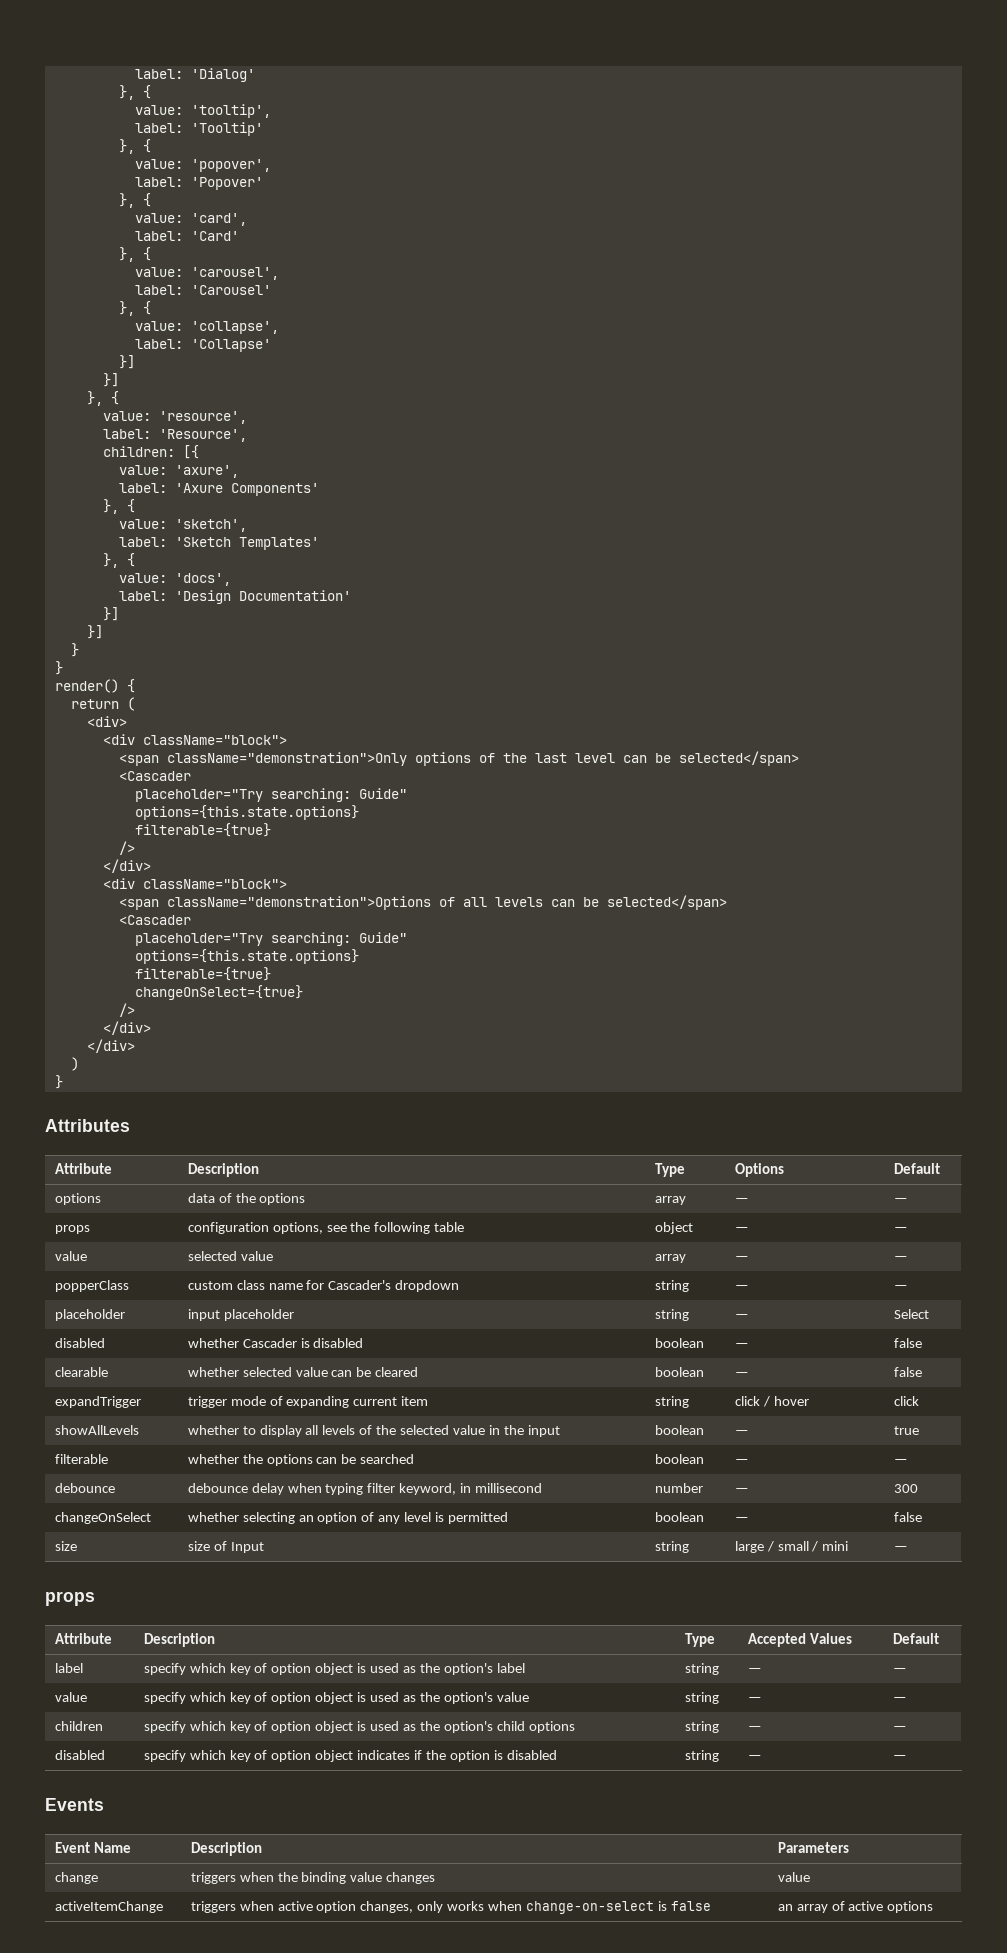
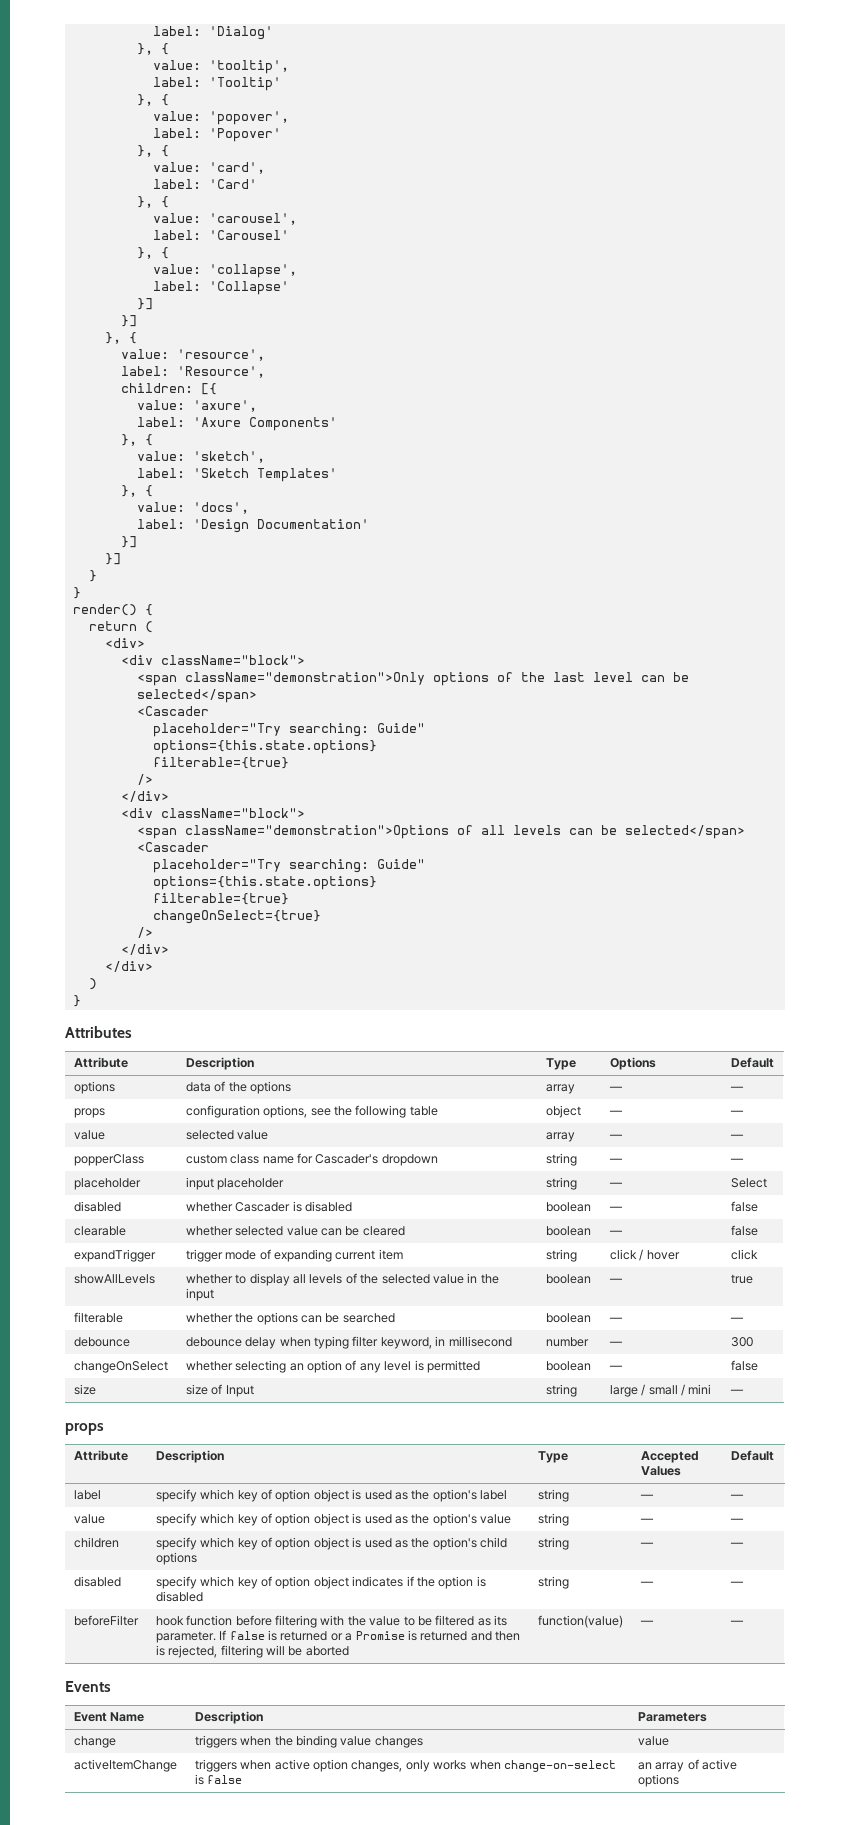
(907, 1757) none -> [73,1615,139,1626] [155,1615,508,1628] [155,1630,521,1643] [155,1645,349,1658] [537,1615,623,1628] [639,1620,654,1625] [729,1620,744,1625] // beforeFilter | hook function before filtering with the value to be filtered as its parameter. If false is returned or a Promise is returned and then is rejected, filtering will be aborted | function(value) | — | —

